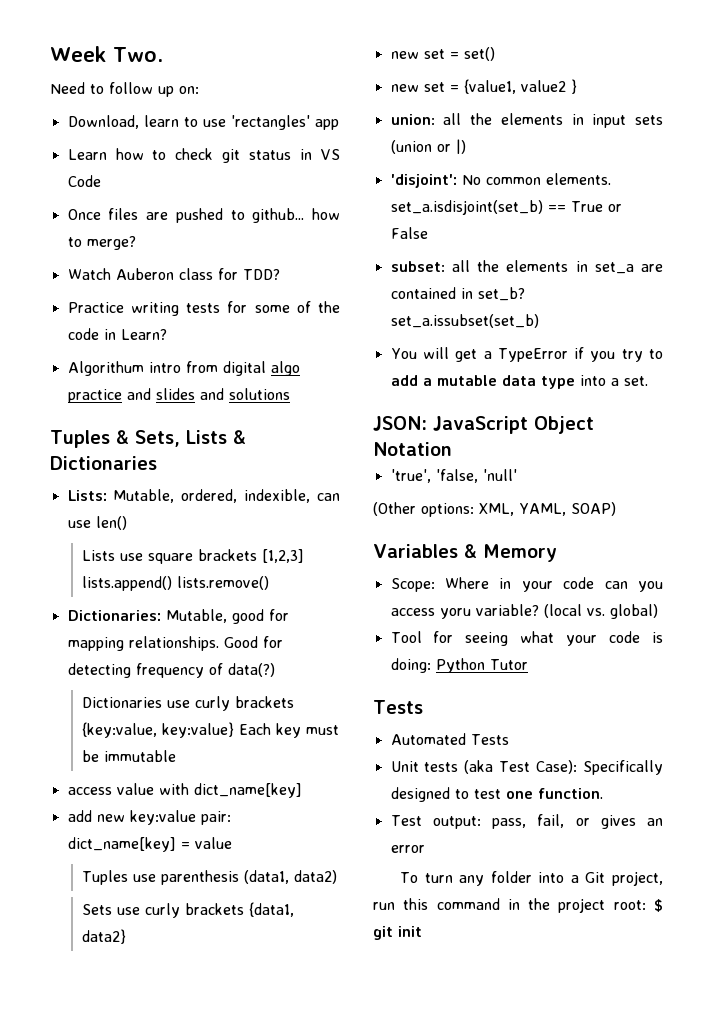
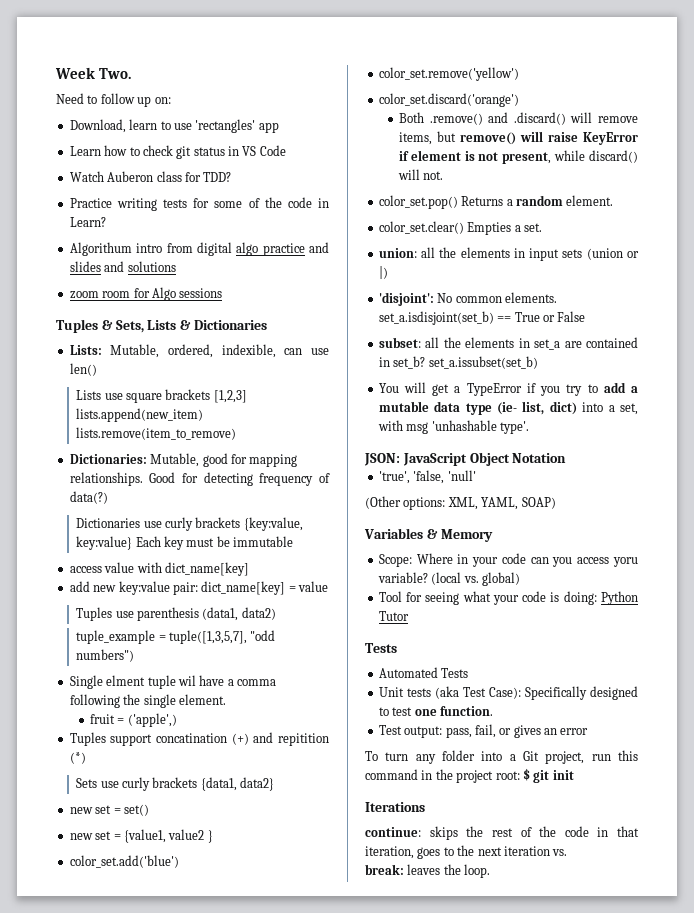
[67,208,340,223] [67,236,136,250] // Once files are pushed to github... how to merge? -> (286, 150) none
(290, 394) none -> [69,287,223,301] // zoom room for Algo sessions
[81,576,269,591] lists.append() lists.remove() -> [76,408,204,422] [76,427,237,440] lists.append(new_item) lists.remove(item_to_remove)
(337, 877) none -> [76,630,276,644] [76,649,135,662] [69,675,276,689] [69,694,226,708] [89,713,177,727] [69,732,329,746] [69,752,86,764] // tuple_example = tuple([1,3,5,7], "odd numbers") // Single elment tuple wil have a comma following the single element. // fruit = ('apple',) // Tuples support concatination (+) and repitition (*)
(577, 86) none -> [69,855,179,868] [378,67,519,81] [378,93,519,107] [398,112,638,125] [398,131,638,145] [398,150,638,164] [397,169,444,180] [378,195,614,209] [378,221,542,235] // color_set.add('blue') // color_set.remove('yellow') // color_set.discard('orange') // Both .remove() and .discard() will remove items, but remove() will raise KeyError if element is not present, while discard() will not. // color_set.pop() Returns a random element. // color_set.clear() Empties a set.
[579,375,648,386] into a set. -> [496,401,638,415] [377,420,529,434] (ie- list, dict) into a set, with msg 'unhashable type'.
(422, 931) none -> [365,802,425,812] [365,826,639,840] [365,845,568,859] [365,864,491,878] // Iterations // continue: skips the rest of the code in that iteration, goes to the next iteration vs. // break: leaves the loop.

